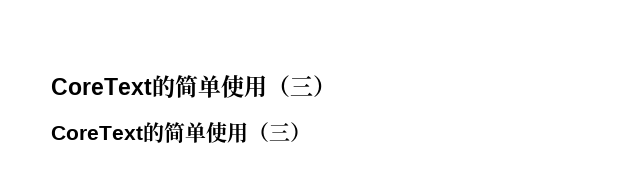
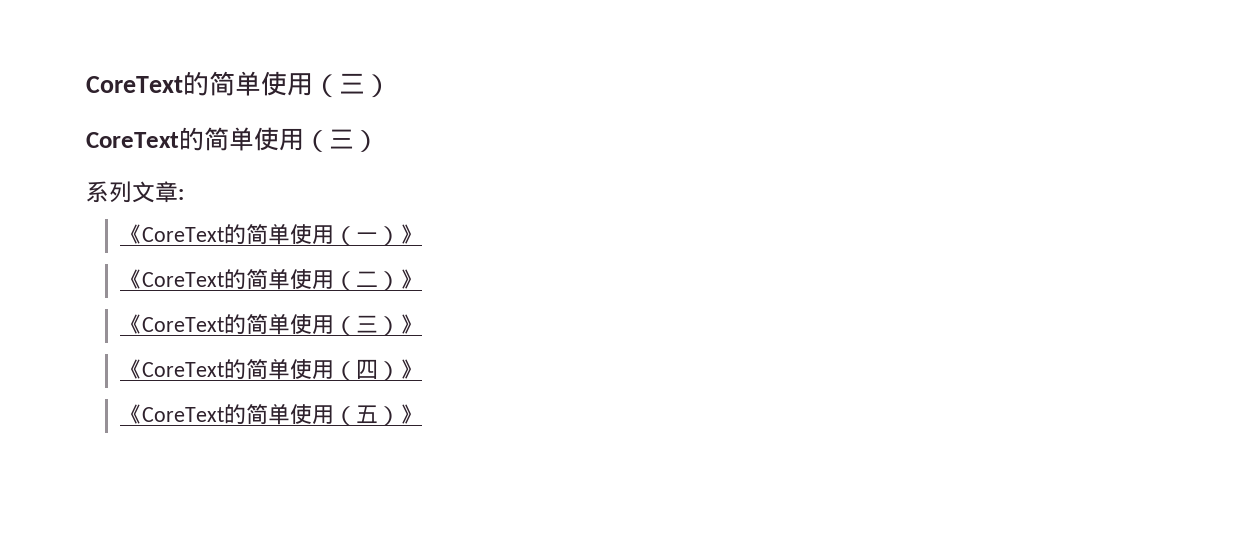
(311, 132) none -> [86,181,184,203] [119,224,422,246] [119,269,422,291] [119,314,422,336] [119,359,422,381] [119,404,422,426] // 系列文章: // 《CoreText的简单使用（一）》 // 《CoreText的简单使用（二）》 // 《CoreText的简单使用（三）》 // 《CoreText的简单使用（四）》 // 《CoreText的简单使用（五）》

